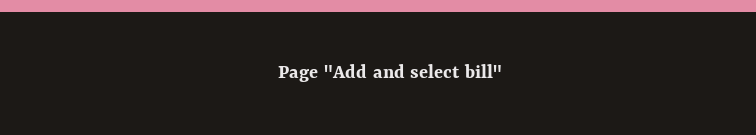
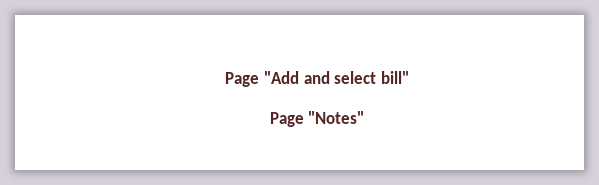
(502, 71) none -> [269,111,365,127] // Page "Notes"

